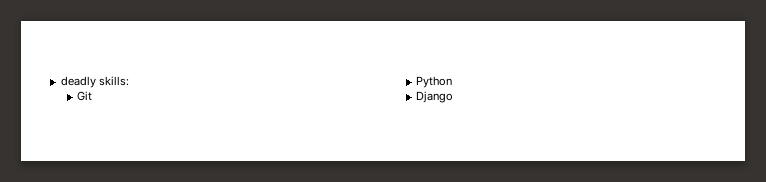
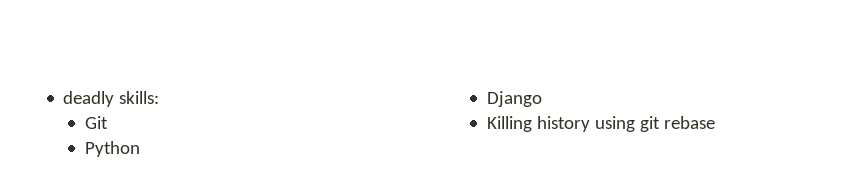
(454, 97) none -> [487,116,716,132] // Killing history using git rebase

